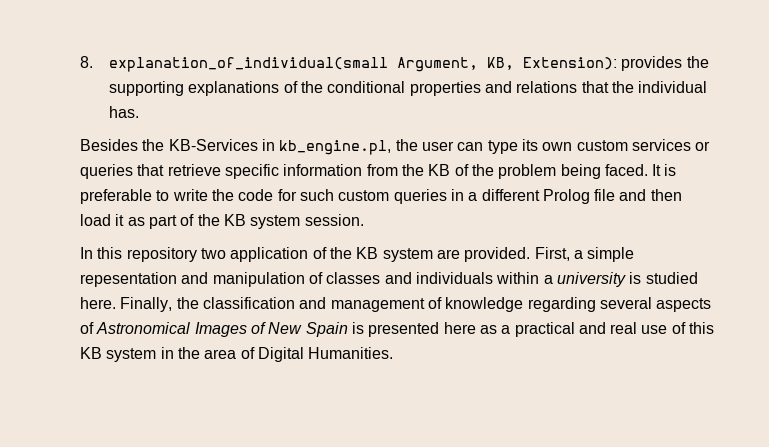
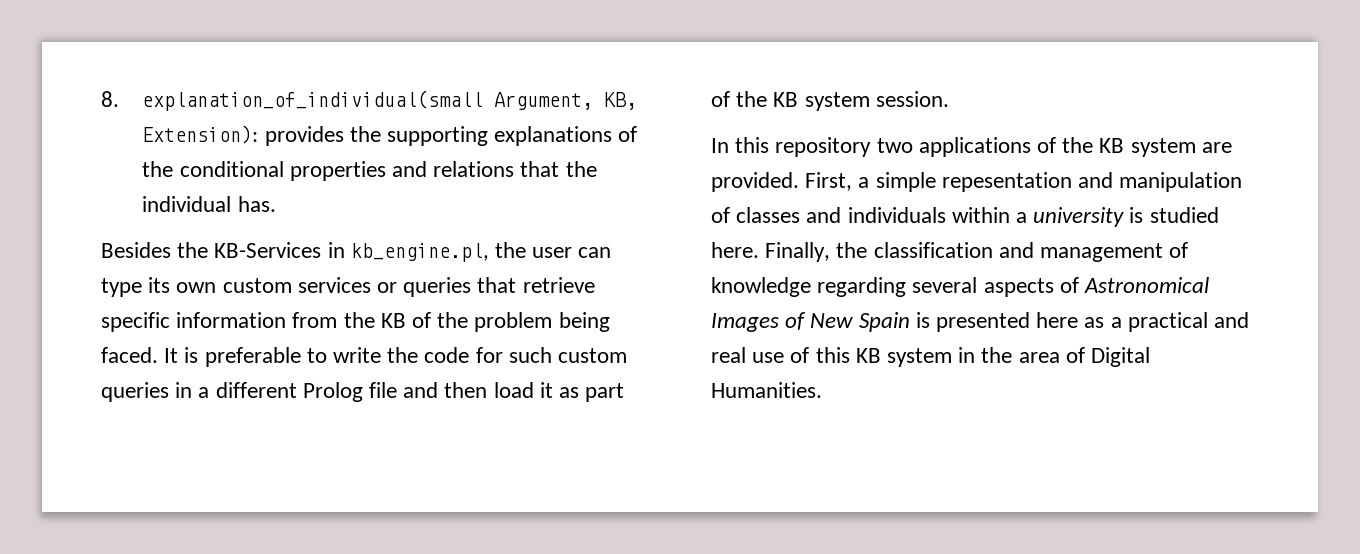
[230,247,309,262] application -> [918,137,1031,157] applications

